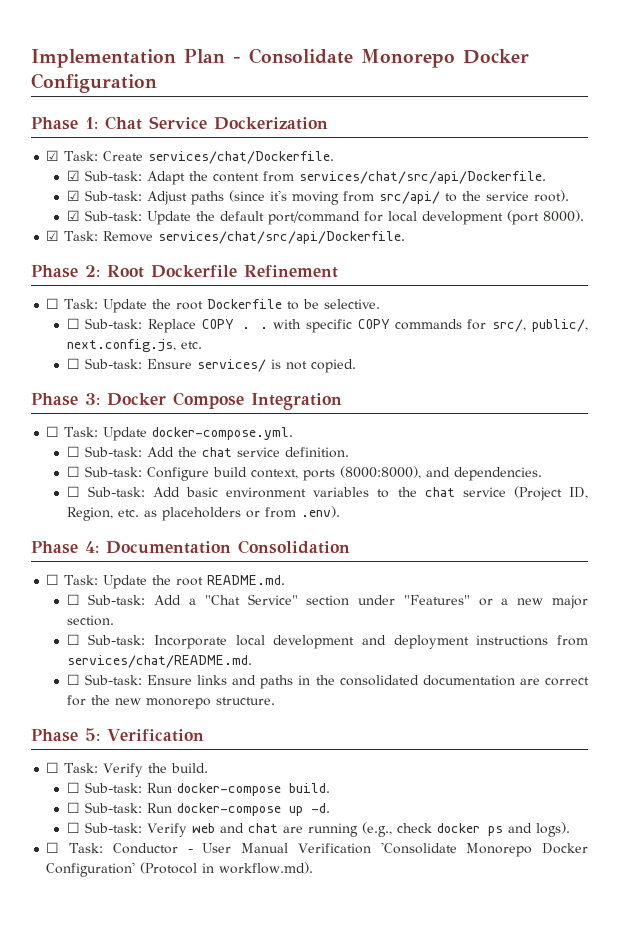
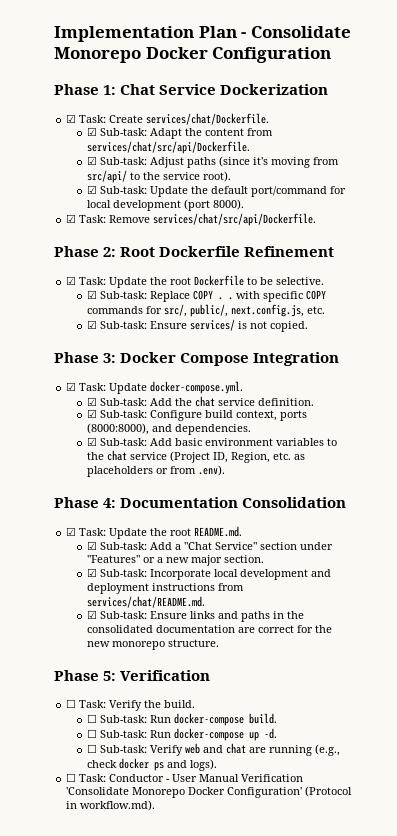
[46,298,60,309] ☐ -> [66,276,77,285] ☑
[66,318,80,329] ☐ -> [87,290,98,299] ☑
[66,358,80,369] ☐ -> [87,320,98,329] ☑
[46,426,60,437] ☐ -> [66,382,77,391] ☑
[66,446,80,457] ☐ -> [87,397,98,406] ☑
[66,466,80,477] ☐ -> [87,409,98,418] ☑
[66,486,80,497] ☐ -> [87,437,98,446] ☑
[46,574,60,585] ☐ -> [66,527,77,536] ☑
[66,594,80,605] ☐ -> [87,541,98,550] ☑
[66,634,80,645] ☐ -> [87,568,98,577] ☑
[66,674,80,685] ☐ -> [87,610,98,619] ☑

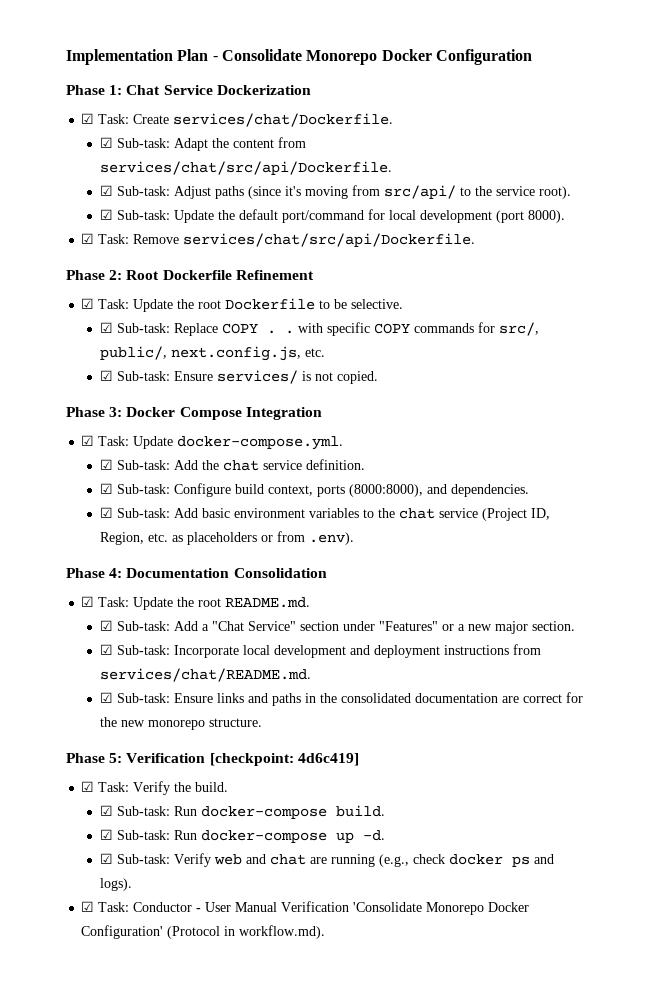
[66,699,77,708] // ☐ -> [209,753,359,766] [81,781,95,792] [checkpoint: 4d6c419] // ☑
[87,714,98,723] ☐ -> [99,805,113,816] ☑
[87,729,98,738] ☐ -> [99,829,113,840] ☑
[87,744,98,753] ☐ -> [99,853,113,864] ☑
[66,773,77,782] ☐ -> [81,901,95,912] ☑

